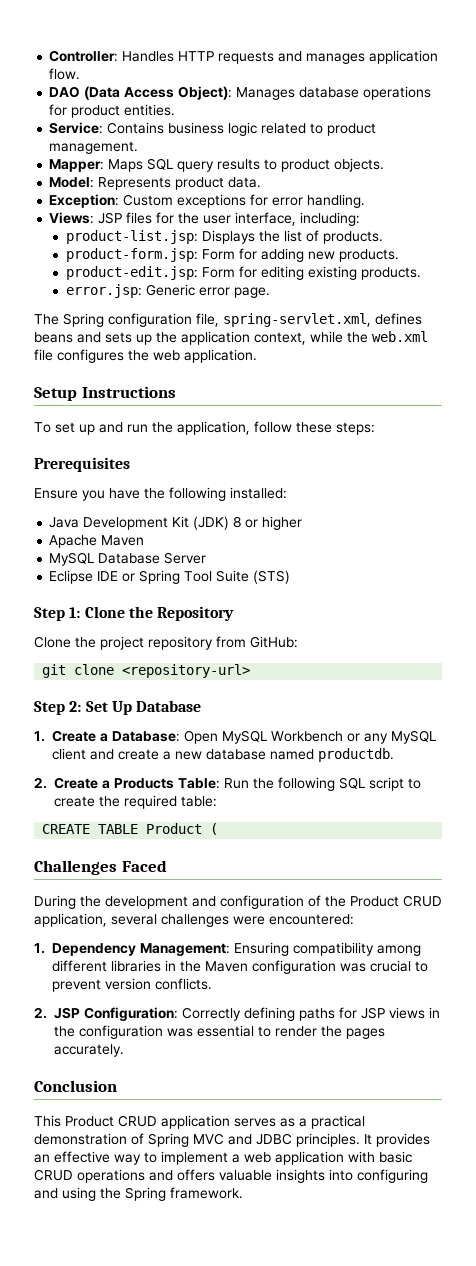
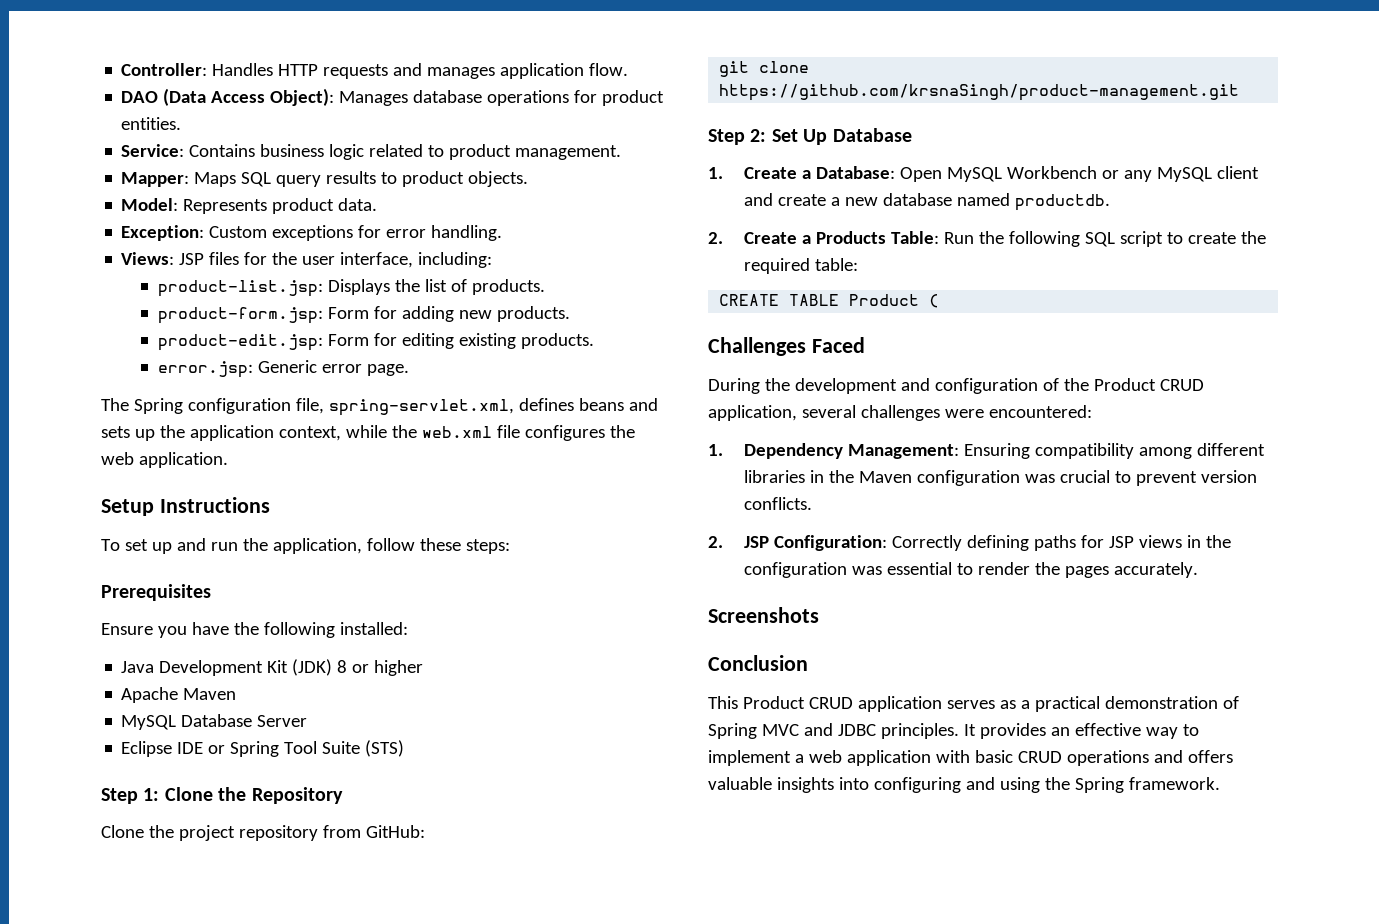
[122,664,251,678] <repository-url> -> [719,84,1240,101] https://github.com/krsnaSingh/product-management.git
(124, 1050) none -> [708,607,819,623] // Screenshots

